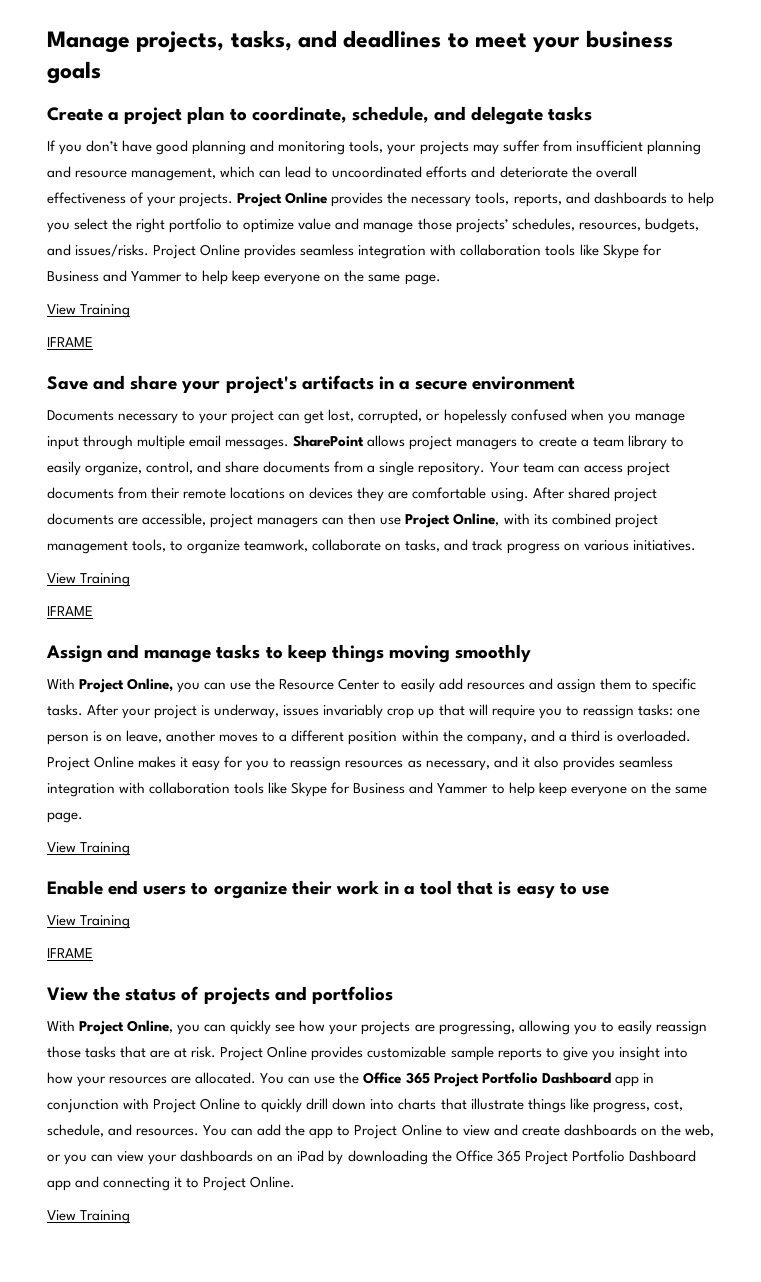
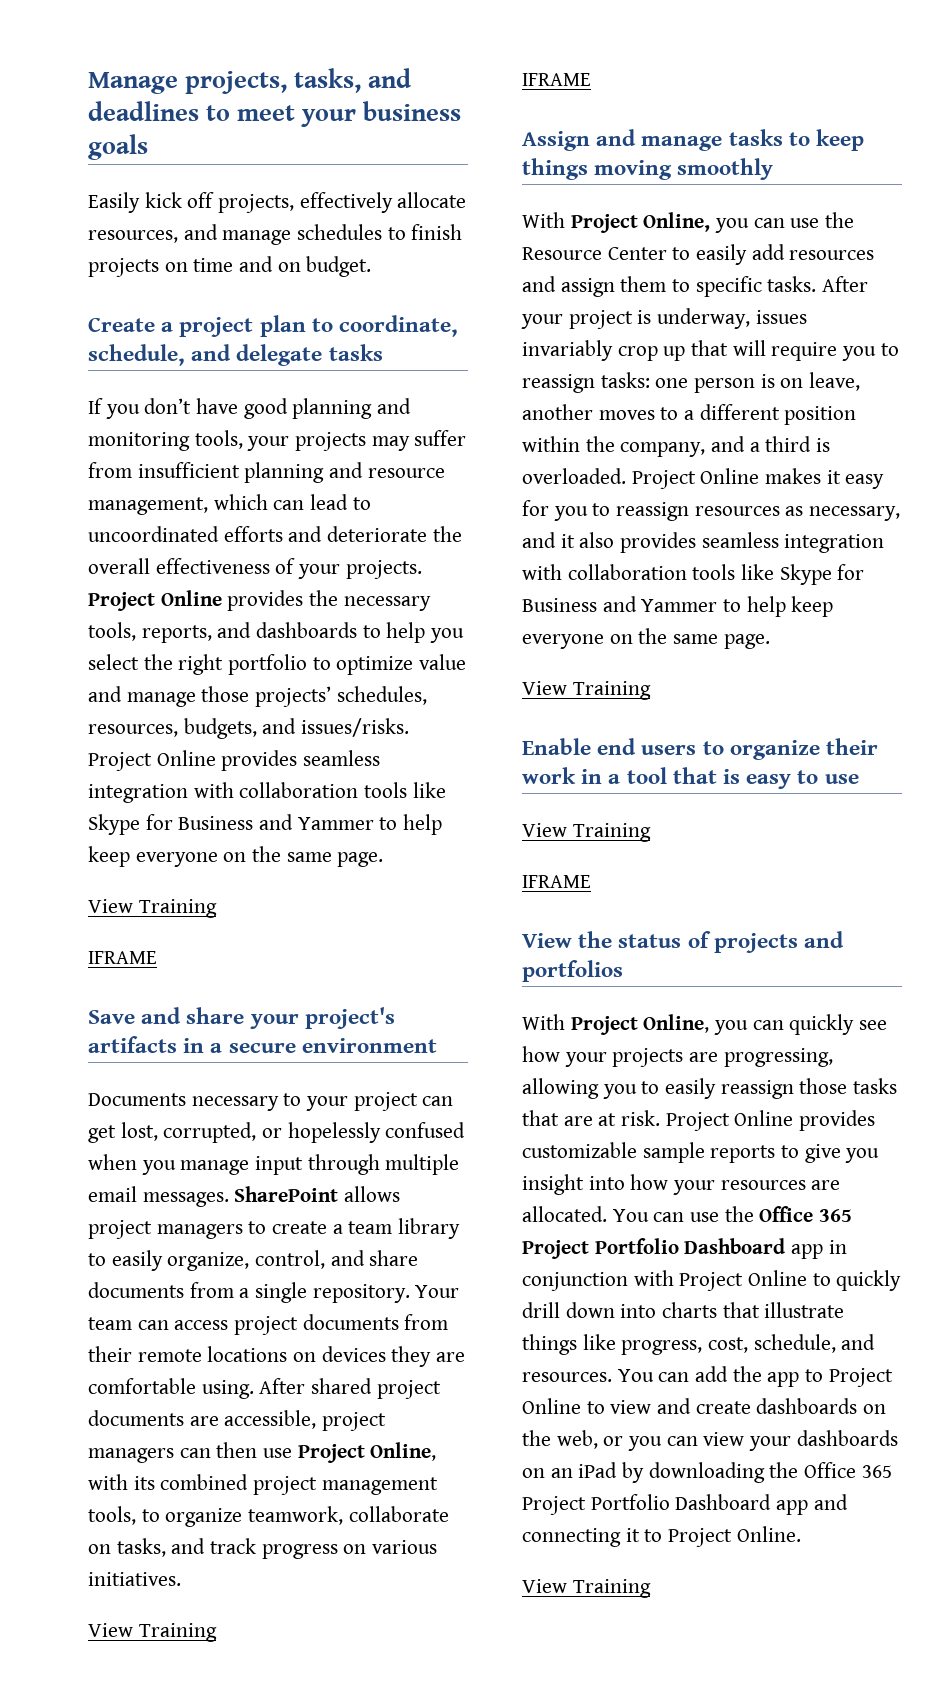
(101, 72) none -> [88,192,467,213] [88,224,463,245] [88,256,372,277] // Easily kick off projects, effectively allocate resources, and manage schedules to finish projects on time and on budget.

